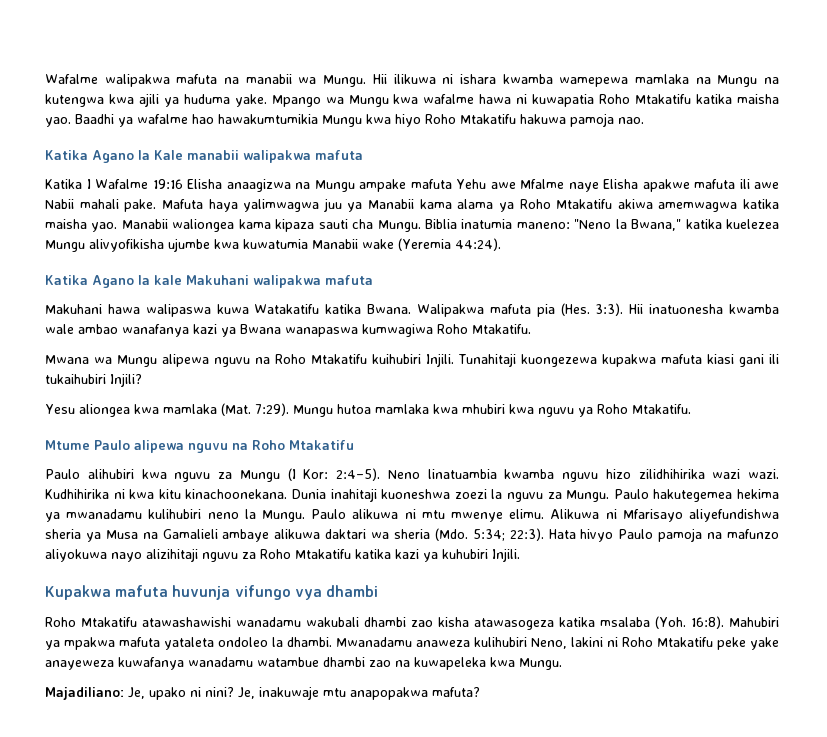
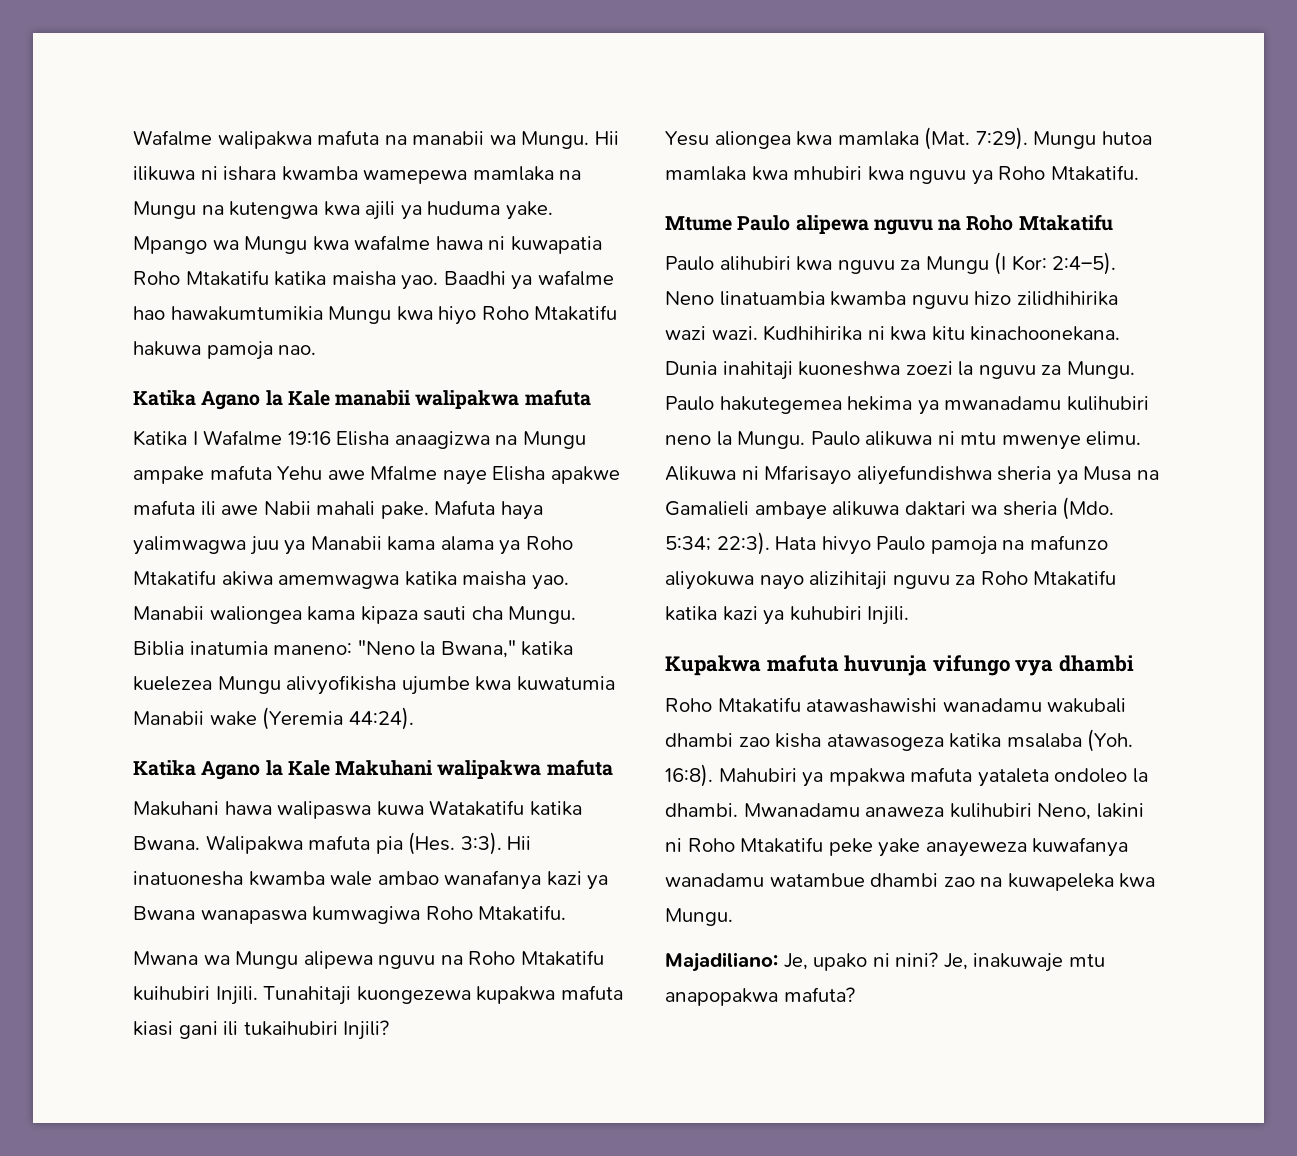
[154,275,182,285] kale -> [287,760,330,776] Kale

